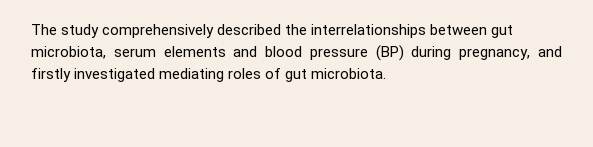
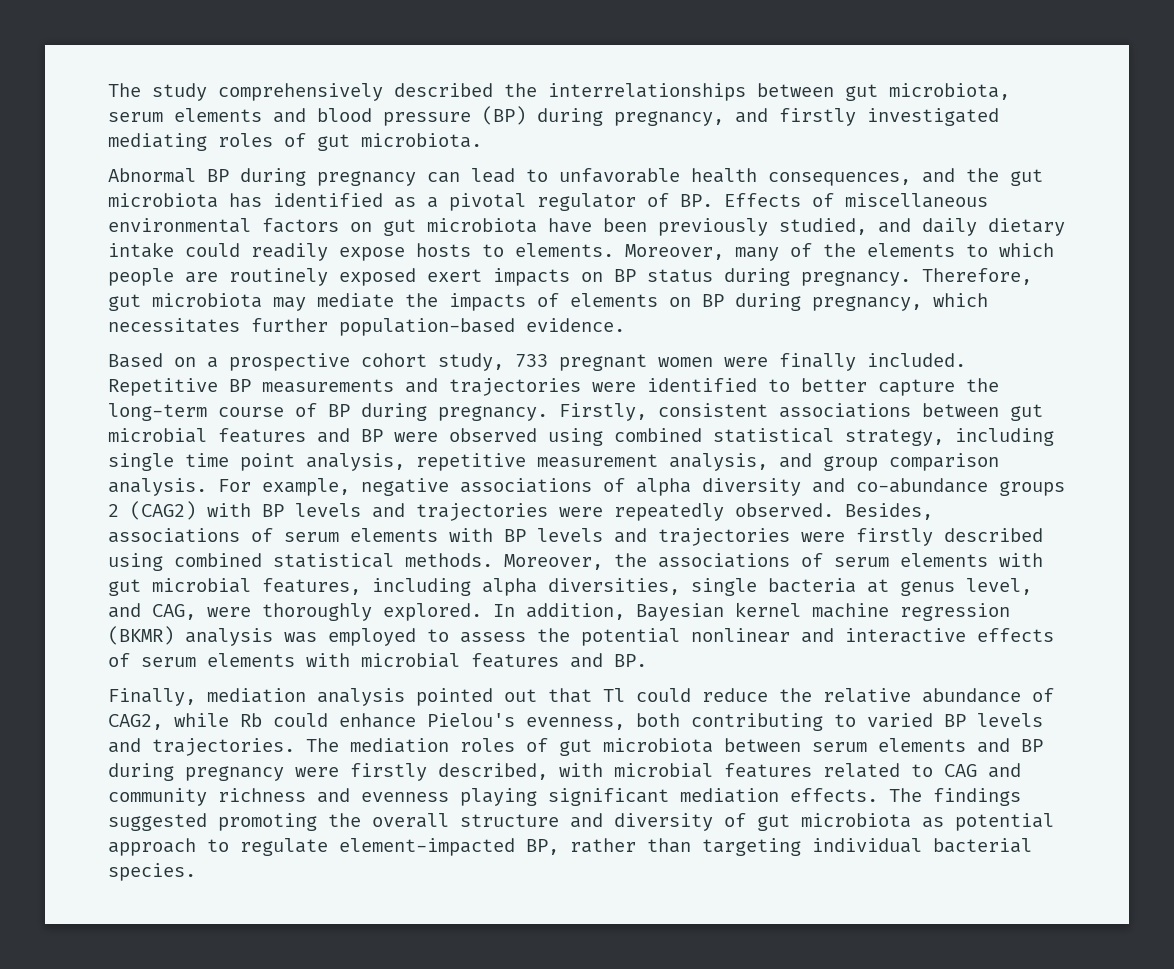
(387, 73) none -> [108,168,1043,186] [108,193,988,211] [108,218,1065,236] [108,242,1054,261] [108,268,1032,286] [108,293,988,311] [108,318,625,336] [108,353,966,371] [108,378,999,396] [108,403,1043,421] [108,428,1054,446] [108,453,999,471] [108,478,1065,496] [108,501,933,521] [108,528,1043,546] [108,553,1043,571] [108,578,1032,596] [108,602,1010,621] [108,626,1054,646] [108,653,647,668] [108,688,1054,706] [108,713,1043,731] [108,738,1043,756] [108,763,1021,781] [108,788,1021,806] [108,813,1054,831] [108,838,1032,856] [108,863,196,881] // Abnormal BP during pregnancy can lead to unfavorable health consequences, and the gut microbiota has identified as a pivotal regulator of BP. Effects of miscellaneous environmental factors on gut microbiota have been previously studied, and daily dietary intake could readily expose hosts to elements. Moreover, many of the elements to which people are routinely exposed exert impacts on BP status during pregnancy. Therefore, gut microbiota may mediate the impacts of elements on BP during pregnancy, which necessitates further population-based evidence. // Based on a prospective cohort study, 733 pregnant women were finally included. Repetitive BP measurements and trajectories were identified to better capture the long-term course of BP during pregnancy. Firstly, consistent associations between gut microbial features and BP were observed using combined statistical strategy, including single time point analysis, repetitive measurement analysis, and group comparison analysis. For example, negative associations of alpha diversity and co-abundance groups 2 (CAG2) with BP levels and trajectories were repeatedly observed. Besides, associations of serum elements with BP levels and trajectories were firstly described using combined statistical methods. Moreover, the associations of serum elements with gut microbial features, including alpha diversities, single bacteria at genus level, and CAG, were thoroughly explored. In addition, Bayesian kernel machine regression (BKMR) analysis was employed to assess the potential nonlinear and interactive effects of serum elements with microbial features and BP. // Finally, mediation analysis pointed out that Tl could reduce the relative abundance of CAG2, while Rb could enhance Pielou's evenness, both contributing to varied BP levels and trajectories. The mediation roles of gut microbiota between serum elements and BP during pregnancy were firstly described, with microbial features related to CAG and community richness and evenness playing significant mediation effects. The findings suggested promoting the overall structure and diversity of gut microbiota as potential approach to regulate element-impacted BP, rather than targeting individual bacterial species.

